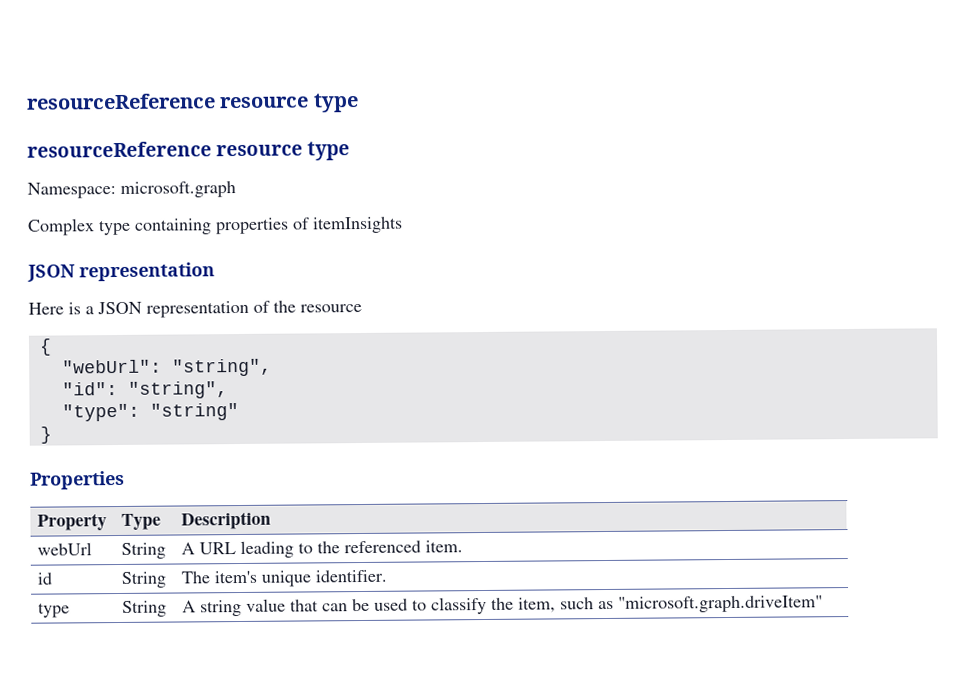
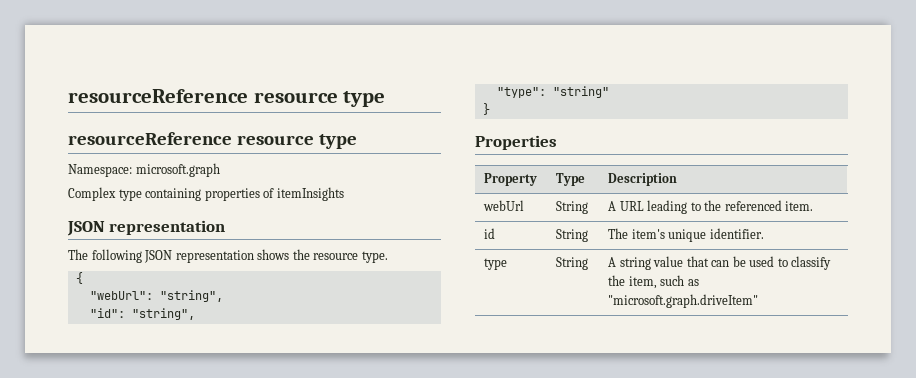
[28,300,270,318] Here is a JSON representation of -> [68,249,290,263] The following JSON representation shows
(362, 308) none -> [361,251,388,263] type.

